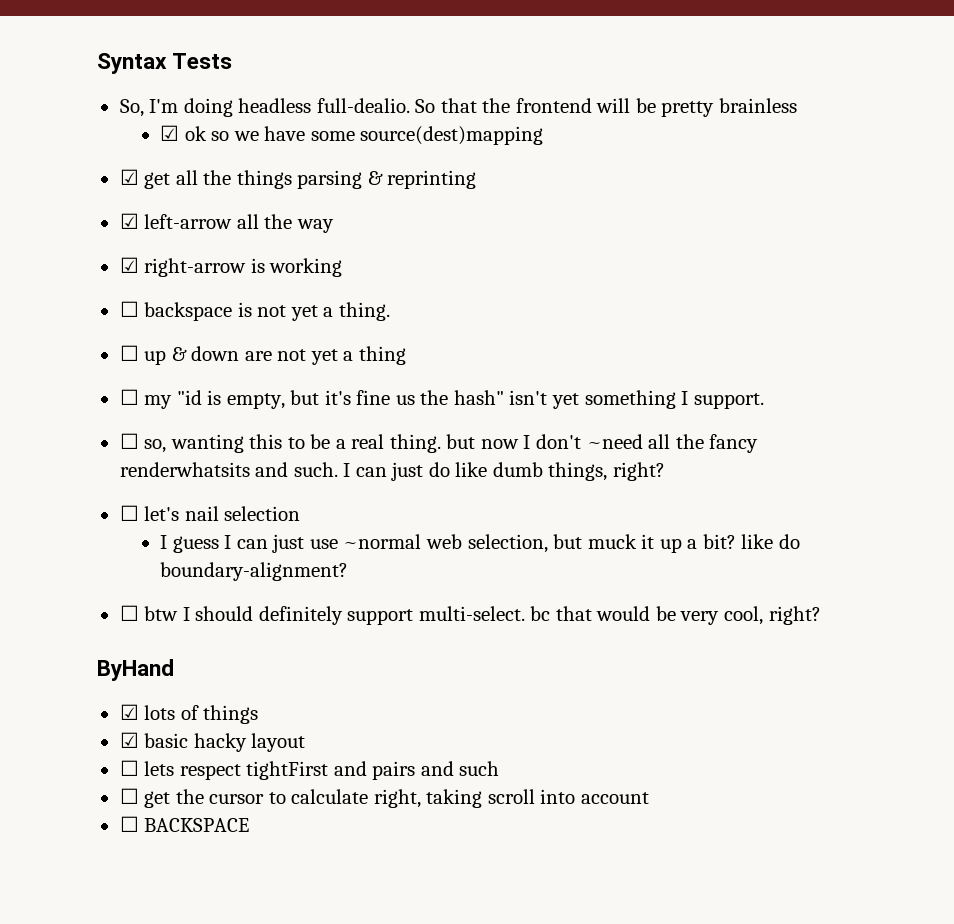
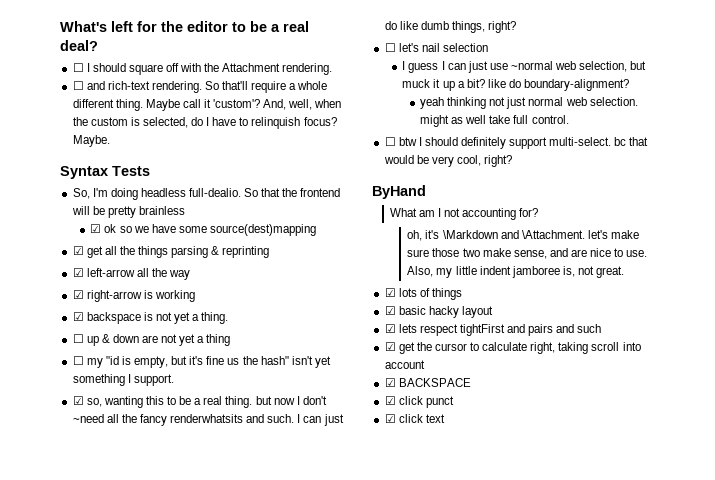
(97, 63) none -> [60,21,309,32] [60,40,98,51] [72,63,333,75] [72,81,328,93] [72,99,342,111] [72,117,337,129] [72,135,110,147] What's left for the editor to be a real deal? // ☐ I should square off with the Attachment rendering. // ☐ and rich-text rendering. So that'll require a whole different thing. Maybe call it 'custom'? And, well, when the custom is selected, do I have to relinquish focus? Maybe. //
[119,301,139,317] ☐ -> [72,312,84,321] ☑
[119,433,139,449] ☐ -> [72,396,84,405] ☑
(349, 571) none -> [420,97,638,109] [420,115,569,127] // yeah thinking not just normal web selection. might as well take full control.
(174, 670) none -> [389,208,539,220] [407,230,639,241] [407,248,648,259] [407,266,625,278] // What am I not accounting for? // oh, it's \Markdown and \Attachment. let's make sure those two make sense, and are nice to use. Also, my little indent jamboree is, not great.
[119,760,139,776] ☐ -> [384,324,396,333] ☑
[119,788,139,804] ☐ -> [384,342,396,351] ☑
[119,816,139,832] ☐ -> [384,378,396,387] ☑
(250, 825) none -> [384,396,454,408] [384,414,445,423] // ☑ click punct // ☑ click text

